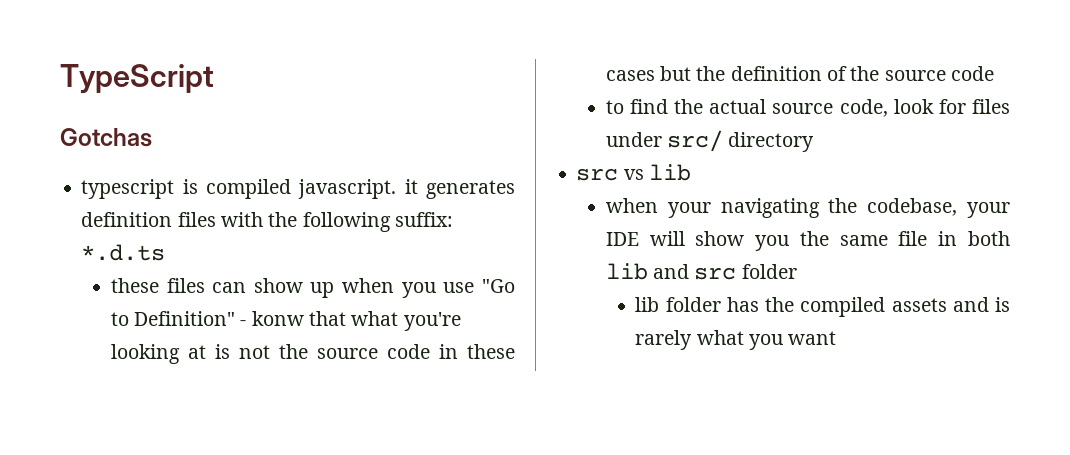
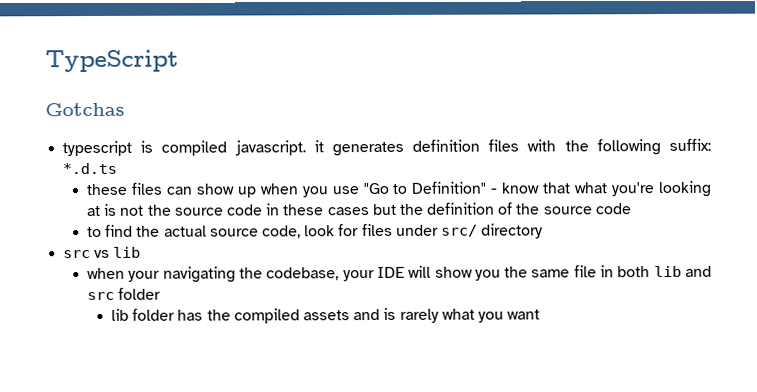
[251,311,304,326] konw -> [501,182,540,194] know

